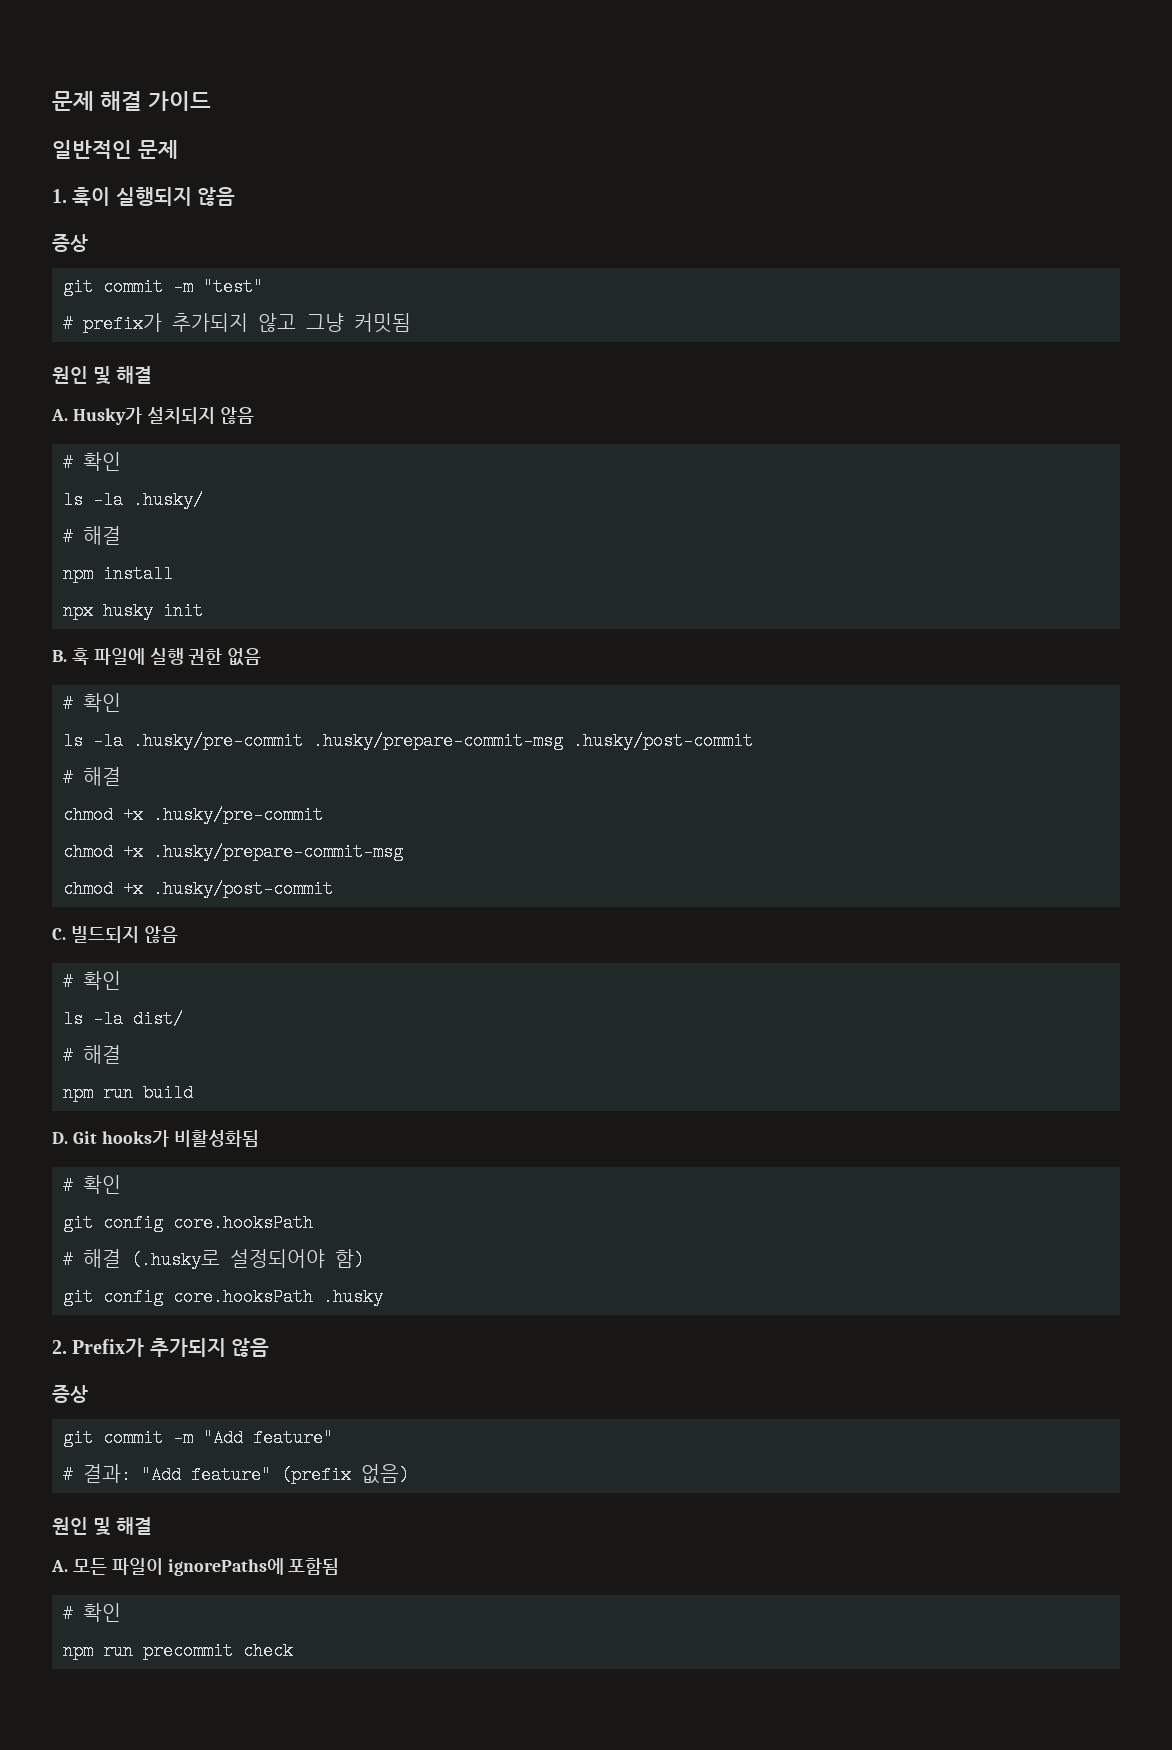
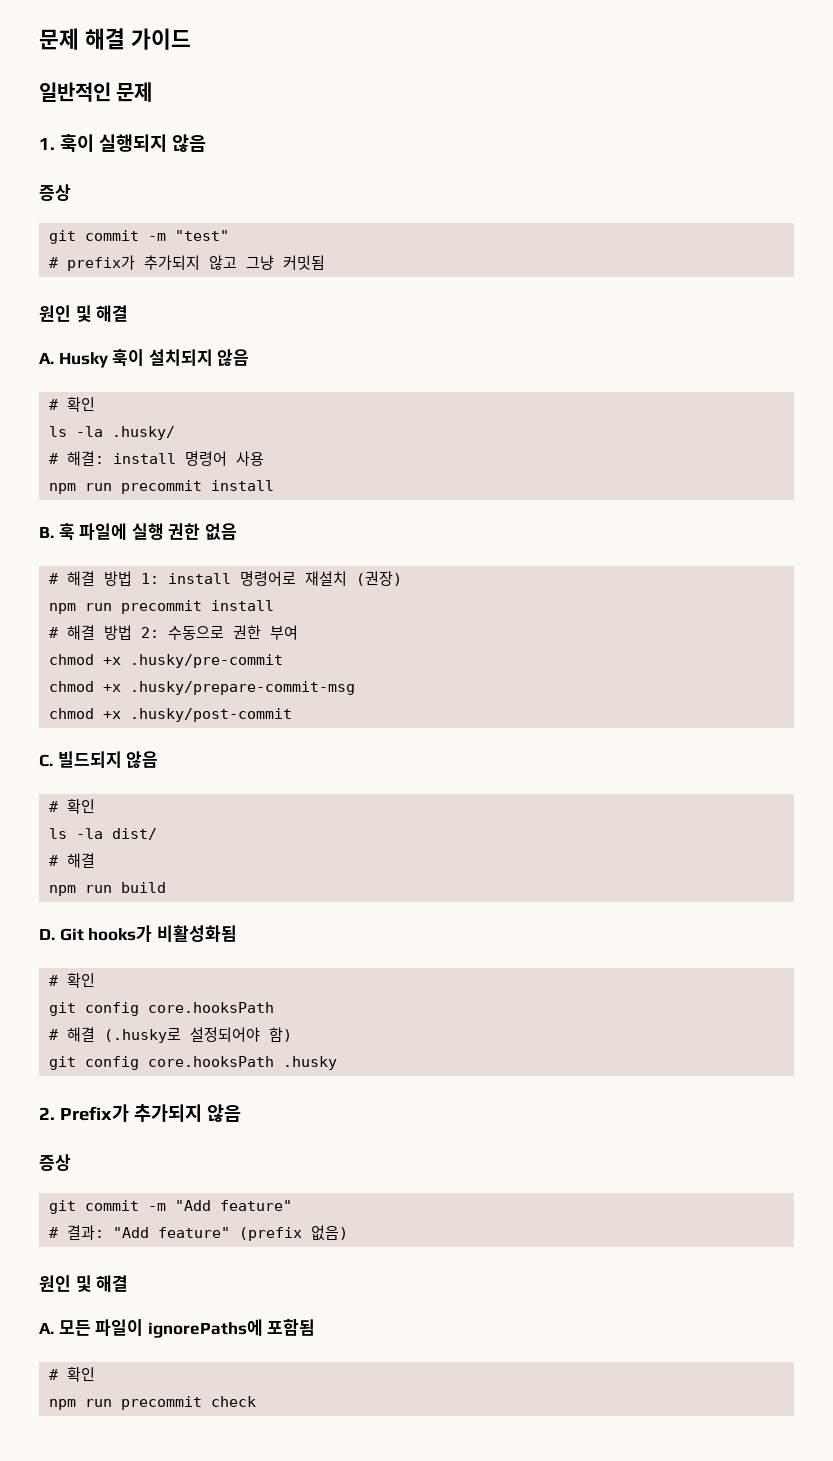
[72,407,142,425] Husky가 -> [58,349,145,368] Husky 훅이
[82,526,121,545] [62,565,173,583] [62,602,203,620] 해결 // npm install // npx husky init -> [67,451,265,466] [49,480,275,494] 해결: install 명령어 사용 // npm run precommit install
[82,693,121,712] [62,732,753,750] [62,767,121,787] 확인 // ls -la .husky/pre-commit .husky/prepare-commit-msg .husky/post-commit // # 해결 -> [67,571,403,586] [49,600,275,614] [49,625,299,640] 해결 방법 1: install 명령어로 재설치 (권장) // npm run precommit install // # 해결 방법 2: 수동으로 권한 부여

